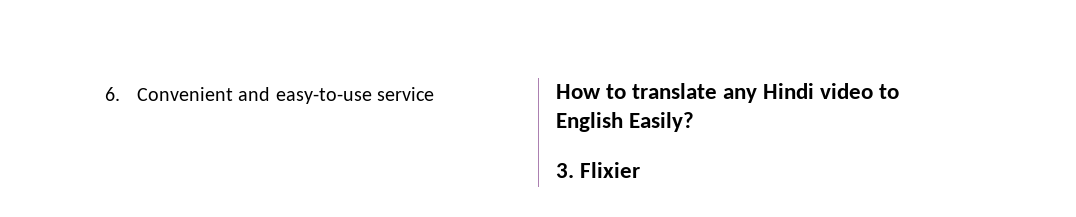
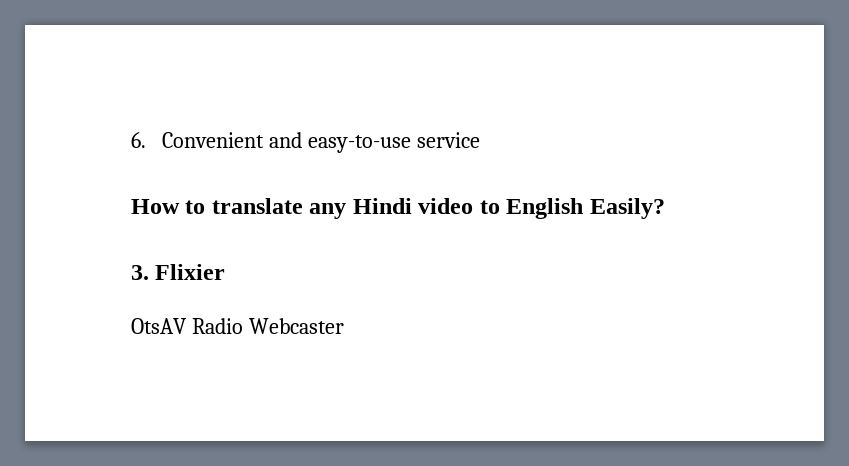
(641, 170) none -> [131,318,344,334] // OtsAV Radio Webcaster

